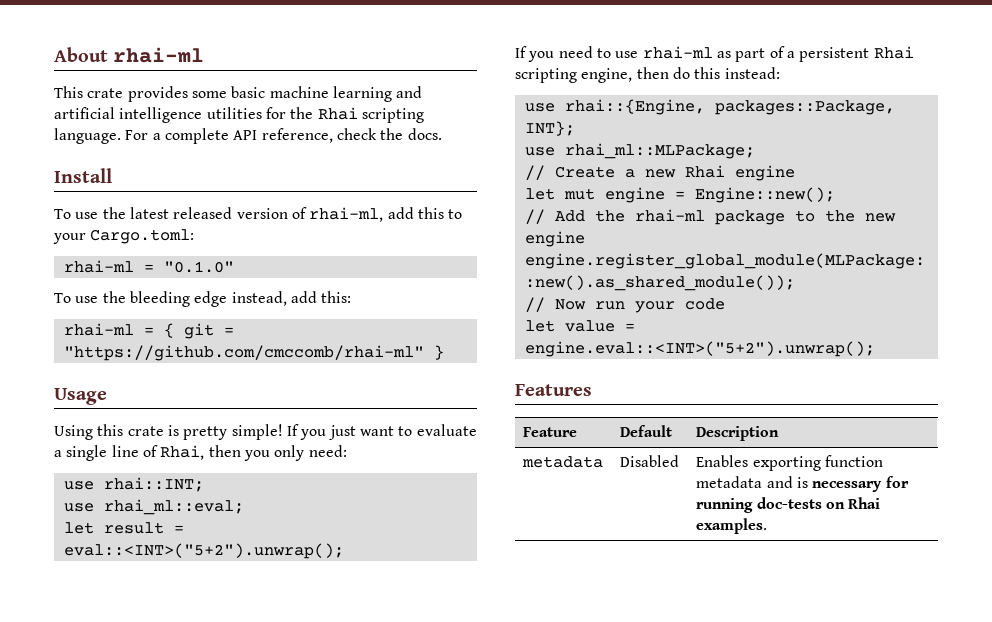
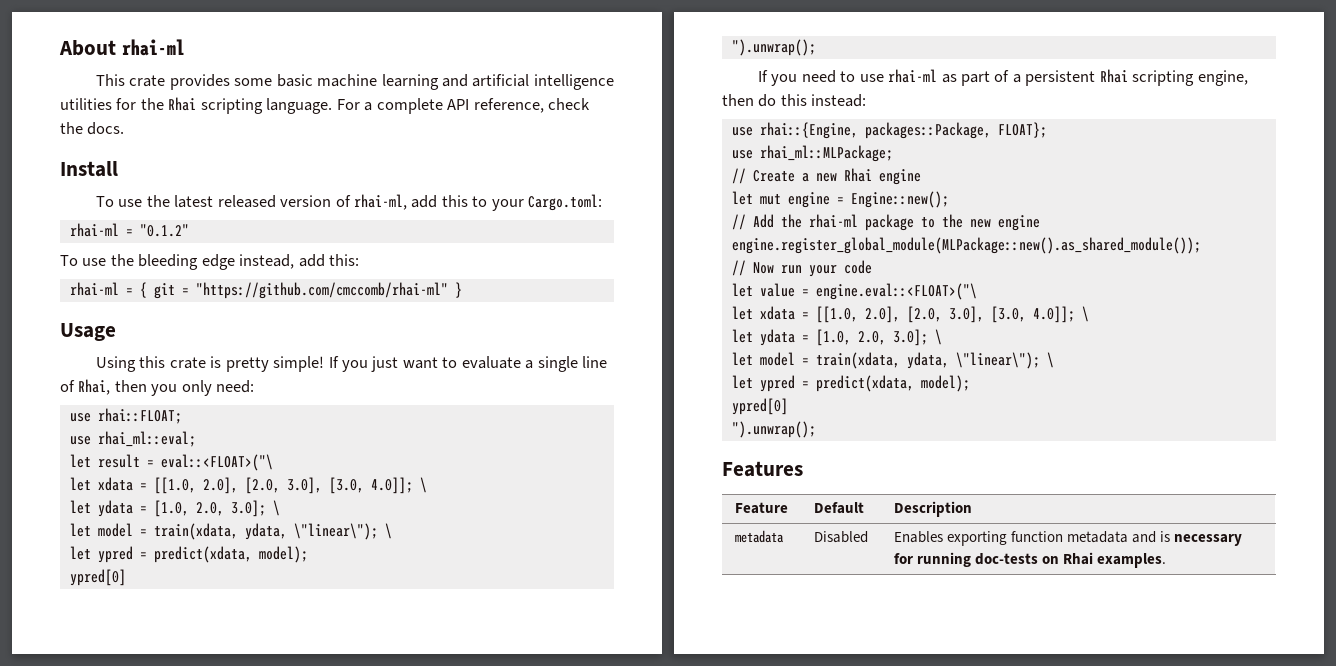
[163,261,234,273] "0.1.0" -> [139,224,189,237] "0.1.2"
[103,477,204,492] rhai::INT; -> [97,408,182,424] rhai::FLOAT;
[63,543,344,559] eval::<INT>("5+2").unwrap(); -> [160,454,273,471] [69,477,427,494] [69,500,280,517] [69,523,392,540] [69,546,308,563] [69,569,126,586] [731,39,816,56] eval::<FLOAT>("\ // let xdata = [[1.0, 2.0], [2.0, 3.0], [3.0, 4.0]]; \ // let ydata = [1.0, 2.0, 3.0]; \ // let model = train(xdata, ydata, \"linear\"); \ // let ypred = predict(xdata, model); // ypred[0] // ").unwrap();
[524,121,575,136] INT}; -> [997,122,1047,138] FLOAT};
[524,341,875,357] engine.eval::<INT>("5+2").unwrap(); -> [815,283,977,300] [731,306,1089,323] [731,329,942,346] [731,352,1054,369] [731,375,970,392] [731,398,788,415] [731,421,816,438] engine.eval::<FLOAT>("\ // let xdata = [[1.0, 2.0], [2.0, 3.0], [3.0, 4.0]]; \ // let ydata = [1.0, 2.0, 3.0]; \ // let model = train(xdata, ydata, \"linear\"); \ // let ypred = predict(xdata, model); // ypred[0] // ").unwrap();

